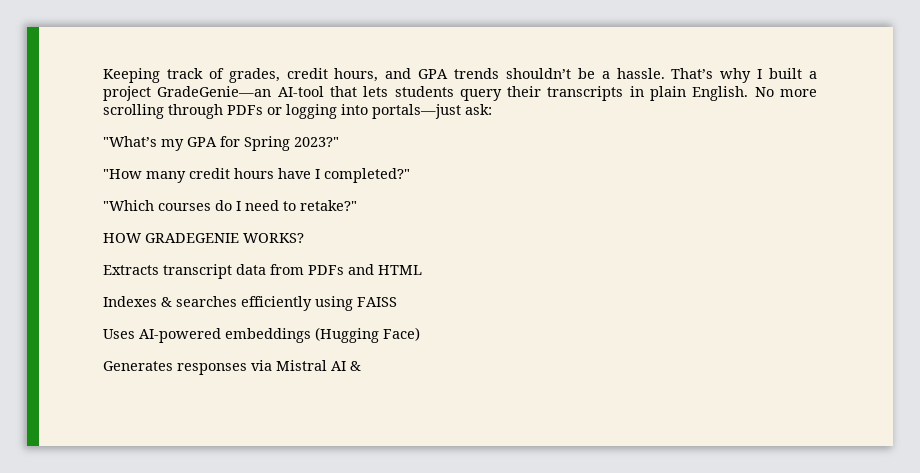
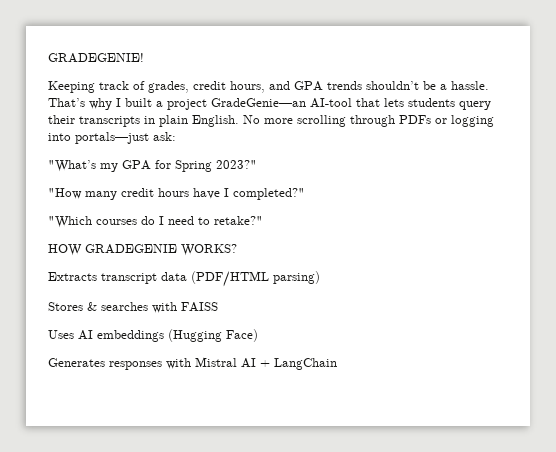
(103, 75) none -> [48,53,144,63] GRADEGENIE! //
[270,264,422,275] [103,296,353,311] from PDFs and HTML // Indexes & searches efficiently using -> [191,271,320,287] [48,302,177,313] (PDF/HTML parsing) // Stores & searches with
[139,328,221,343] AI-powered -> [78,330,93,340] AI
[251,360,272,371] via -> [166,358,191,369] with
[350,361,361,371] & -> [260,358,337,370] + LangChain

